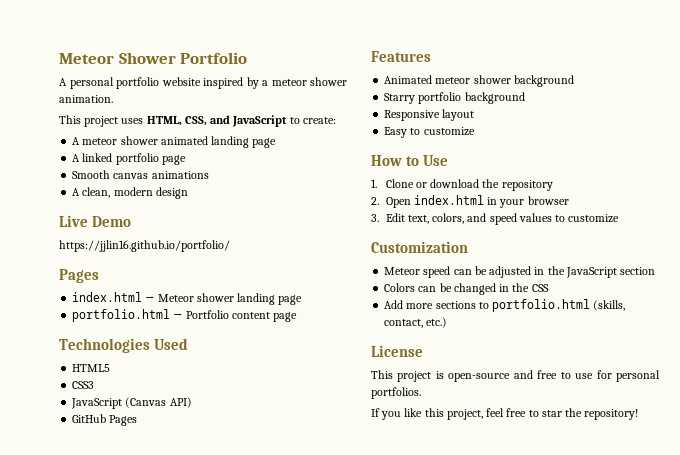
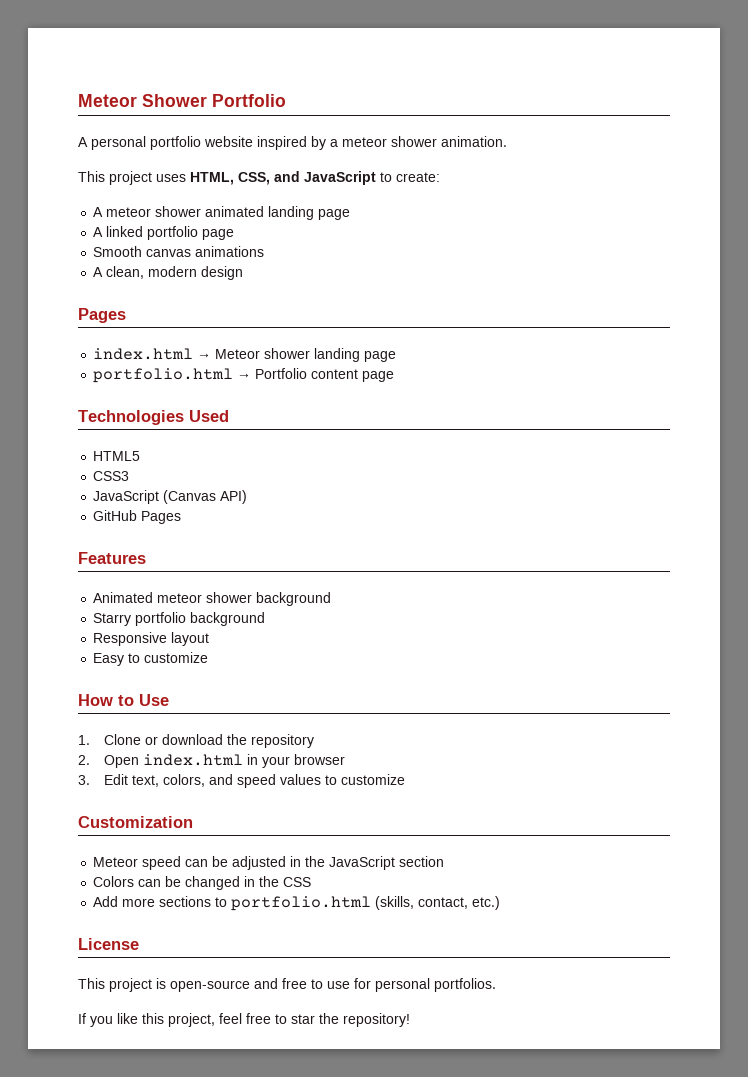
[59,215,132,227] [59,240,230,252] // Live Demo // https://jjlin16.github.io/portfolio/ -> (244, 273) none

